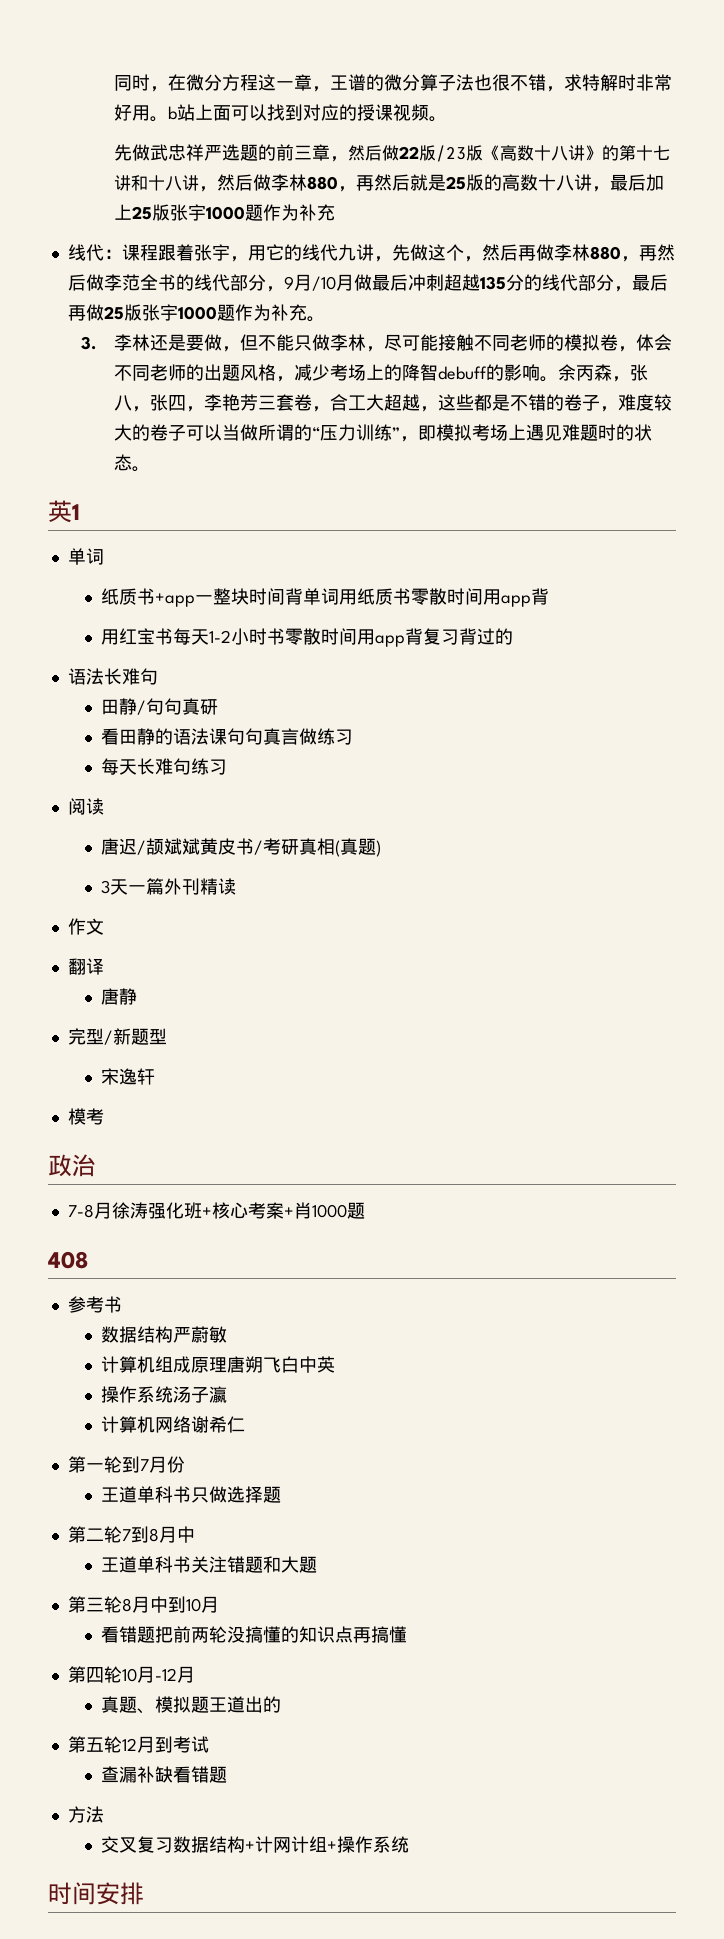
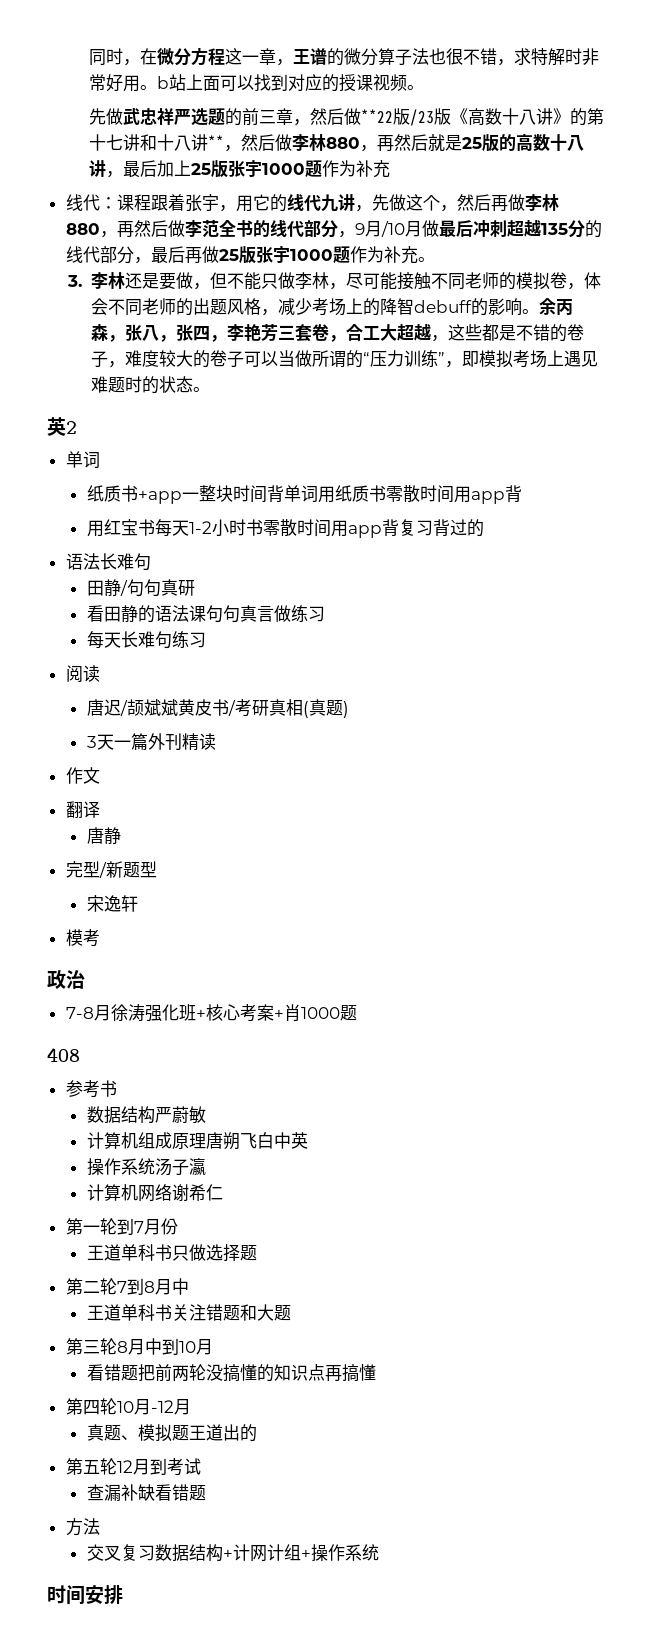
[399,146,420,159] 22 -> [361,109,394,123] **22
(200, 183) none -> [208,135,225,149] **
[72,504,80,520] 1 -> [66,421,77,434] 2

